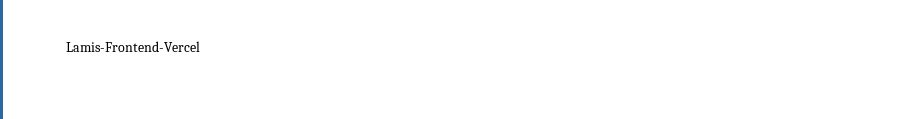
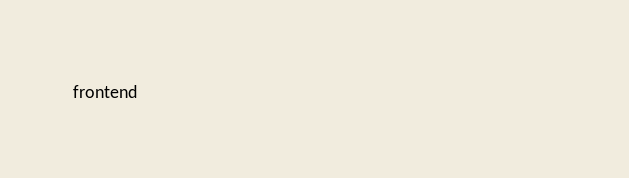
[66,41,200,52] Lamis-Frontend-Vercel -> [73,85,137,98] frontend

